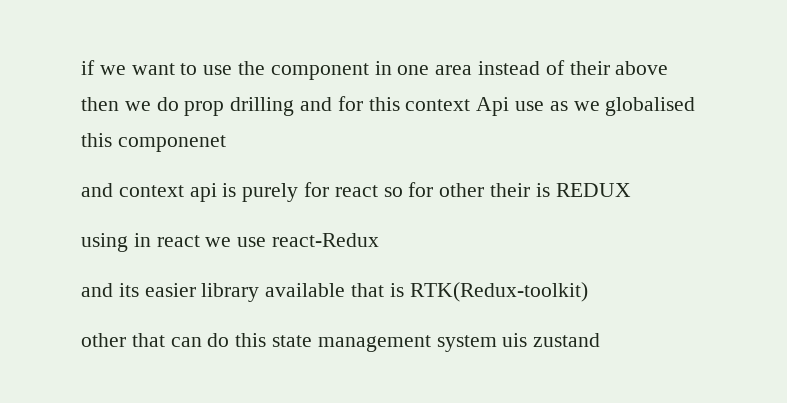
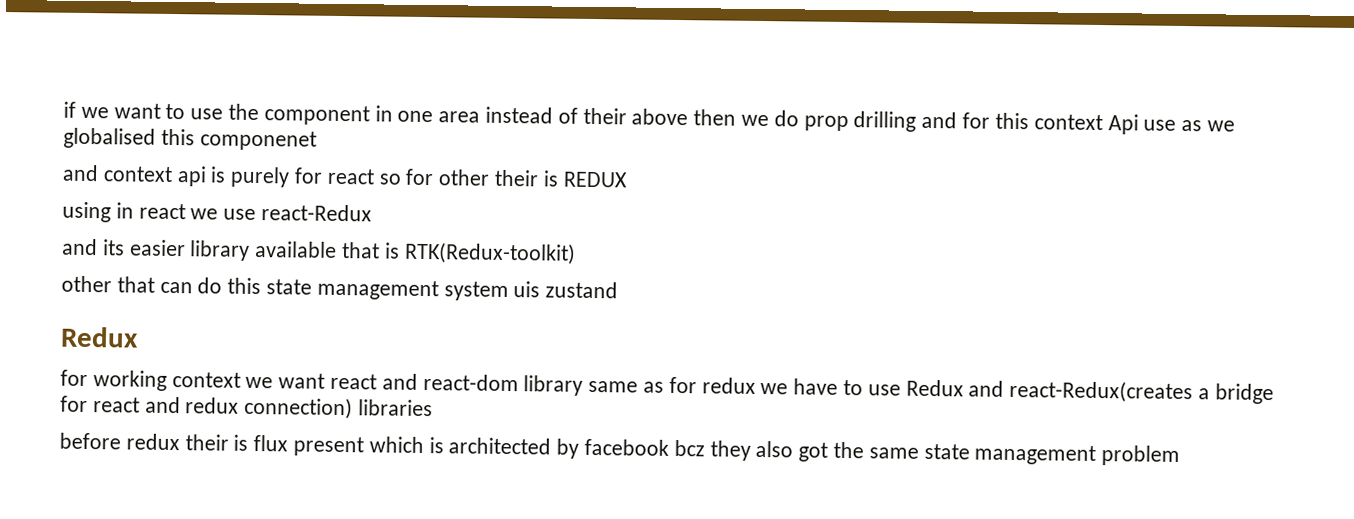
(601, 340) none -> [60,326,139,348] [60,369,1274,405] [60,395,434,420] [59,432,1181,466] // Redux // for working context we want react and react-dom library same as for redux we have to use Redux and react-Redux(creates a bridge for react and redux connection) libraries // before redux their is flux present which is architected by facebook bcz they also got the same state management problem

